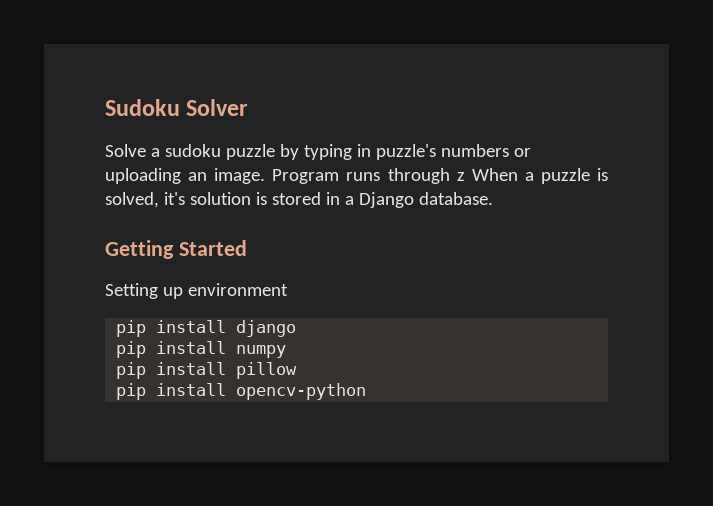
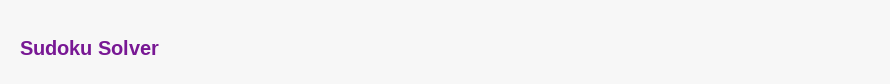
[105,144,531,160] [105,168,609,184] [105,192,493,208] [105,240,247,259] [105,283,288,299] [116,320,297,337] [116,341,287,358] [116,362,298,379] [116,383,367,400] // Solve a sudoku puzzle by typing in puzzle's numbers or uploading an image. Program runs through z When a puzzle is solved, it's solution is stored in a Django database. // Getting Started // Setting up environment // pip install django // pip install numpy // pip install pillow // pip install opencv-python -> (159, 47) none

